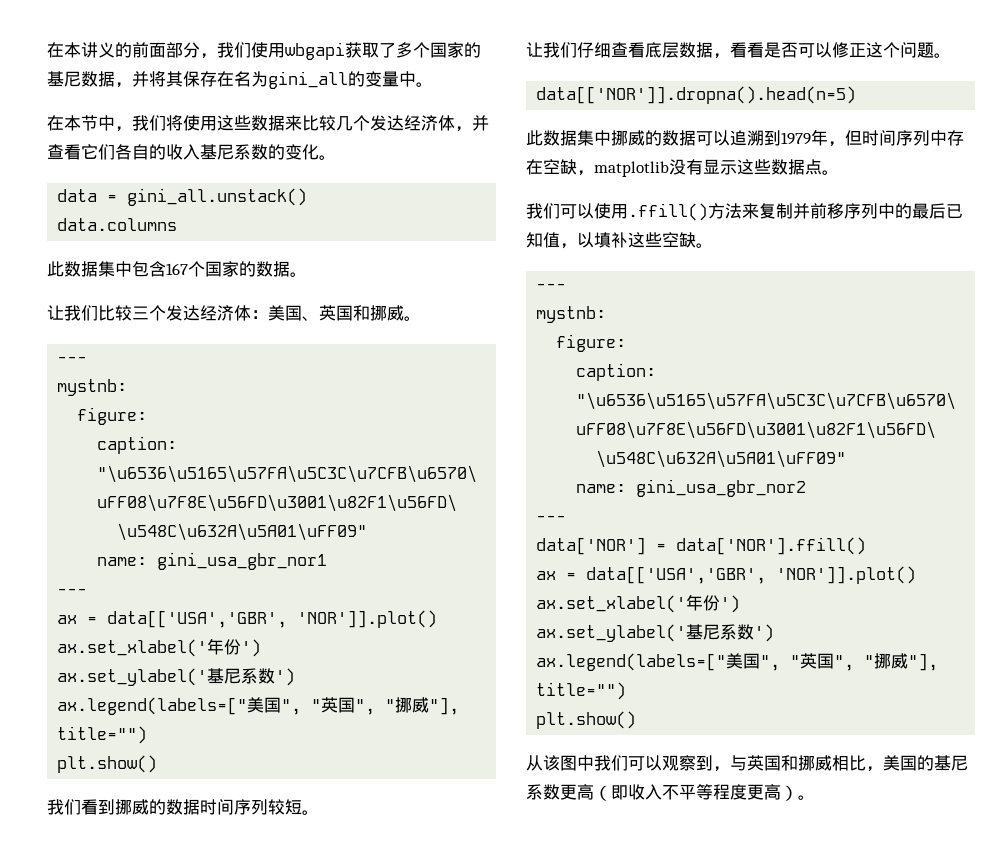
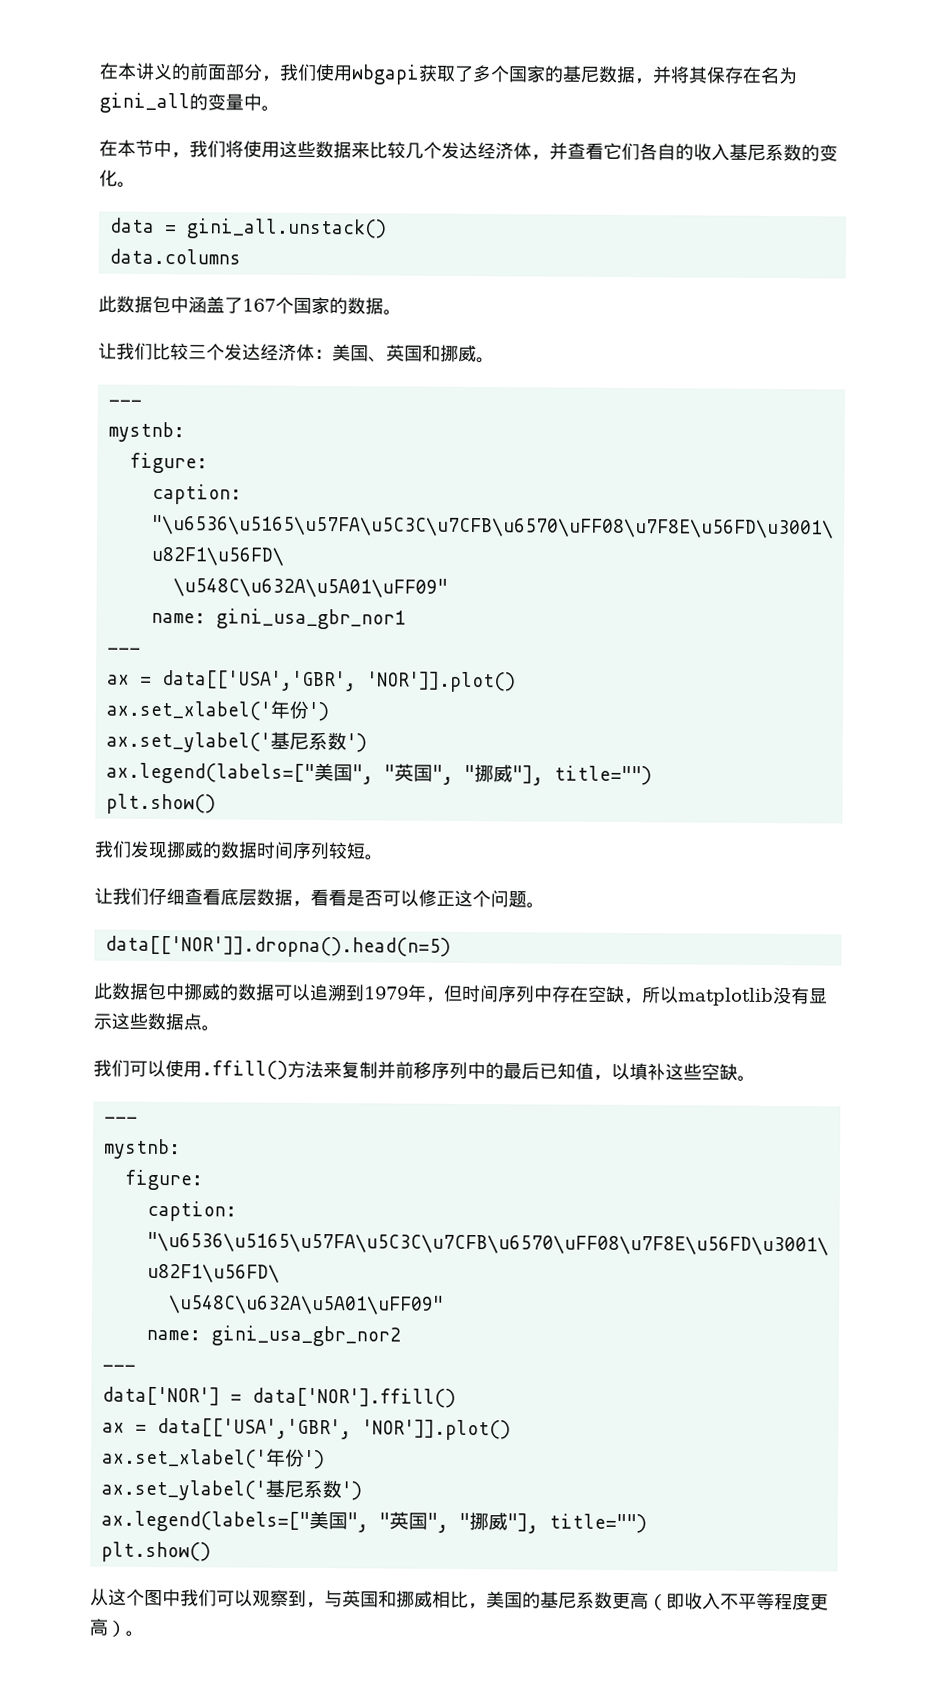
[98,261,166,277] 集中包含 -> [152,295,243,314] 包中涵盖了
[81,799,115,815] 看到 -> [130,840,168,859] 发现
[577,130,594,146] 集 -> [148,982,167,1001] 包
(594, 173) none -> [642,986,679,1004] 所以
[543,755,560,771] 该 -> [108,1588,145,1606] 这个

